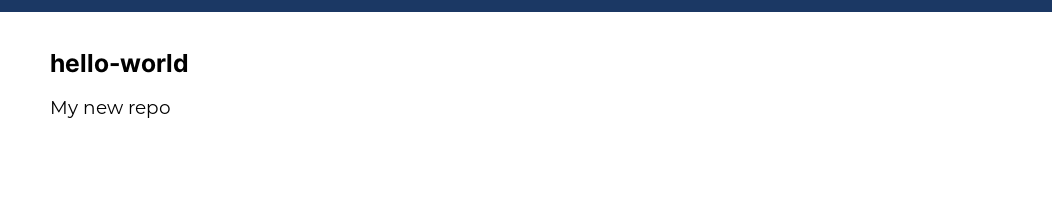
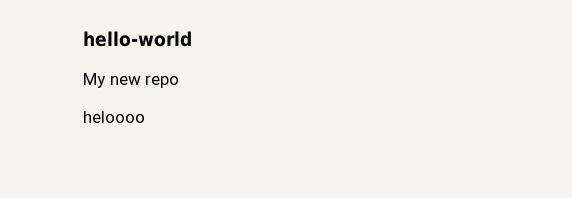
(171, 111) none -> [82,110,145,123] // heloooo

